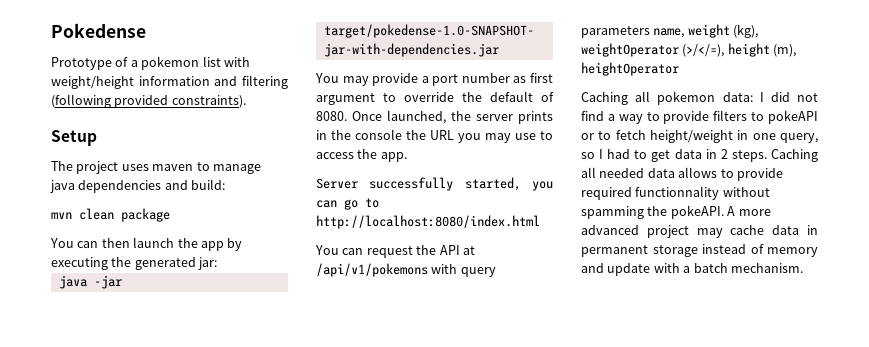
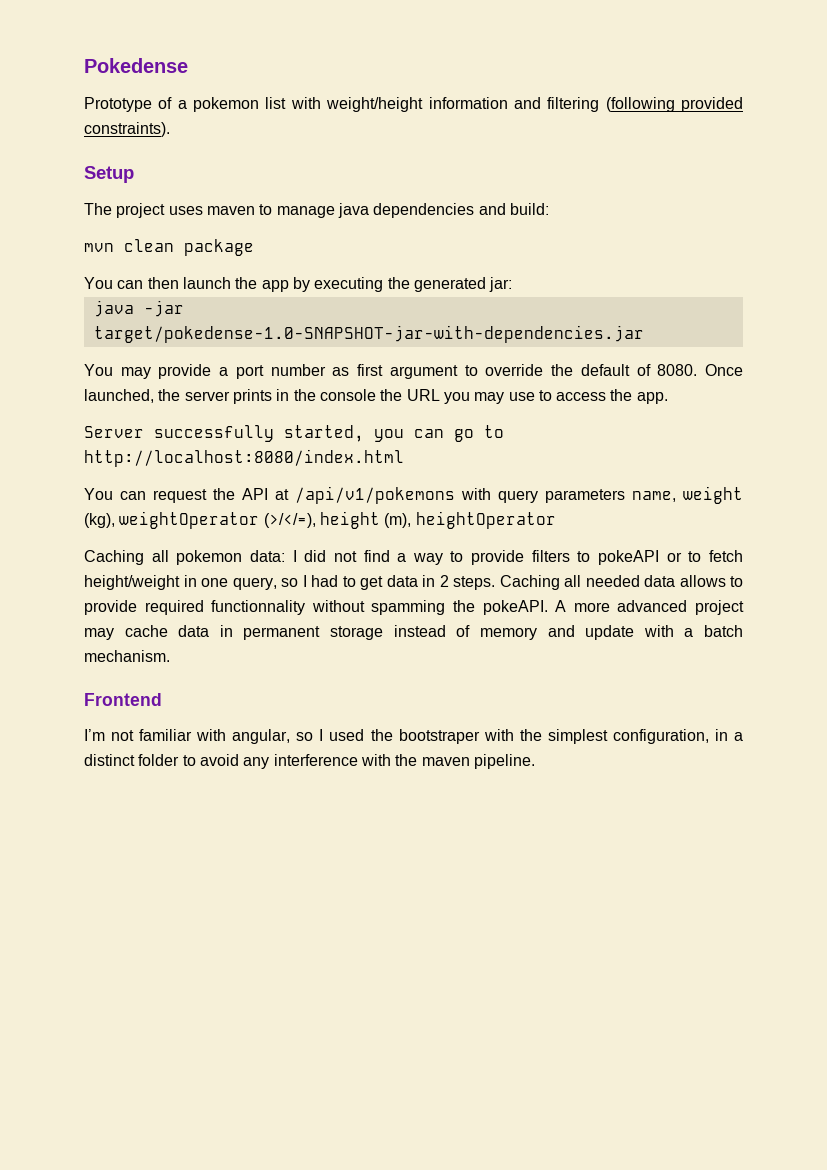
(803, 268) none -> [84,693,162,706] [84,729,744,744] [84,754,535,769] // Frontend // I’m not familiar with angular, so I used the bootstraper with the simplest configuration, in a distinct folder to avoid any interference with the maven pipeline.

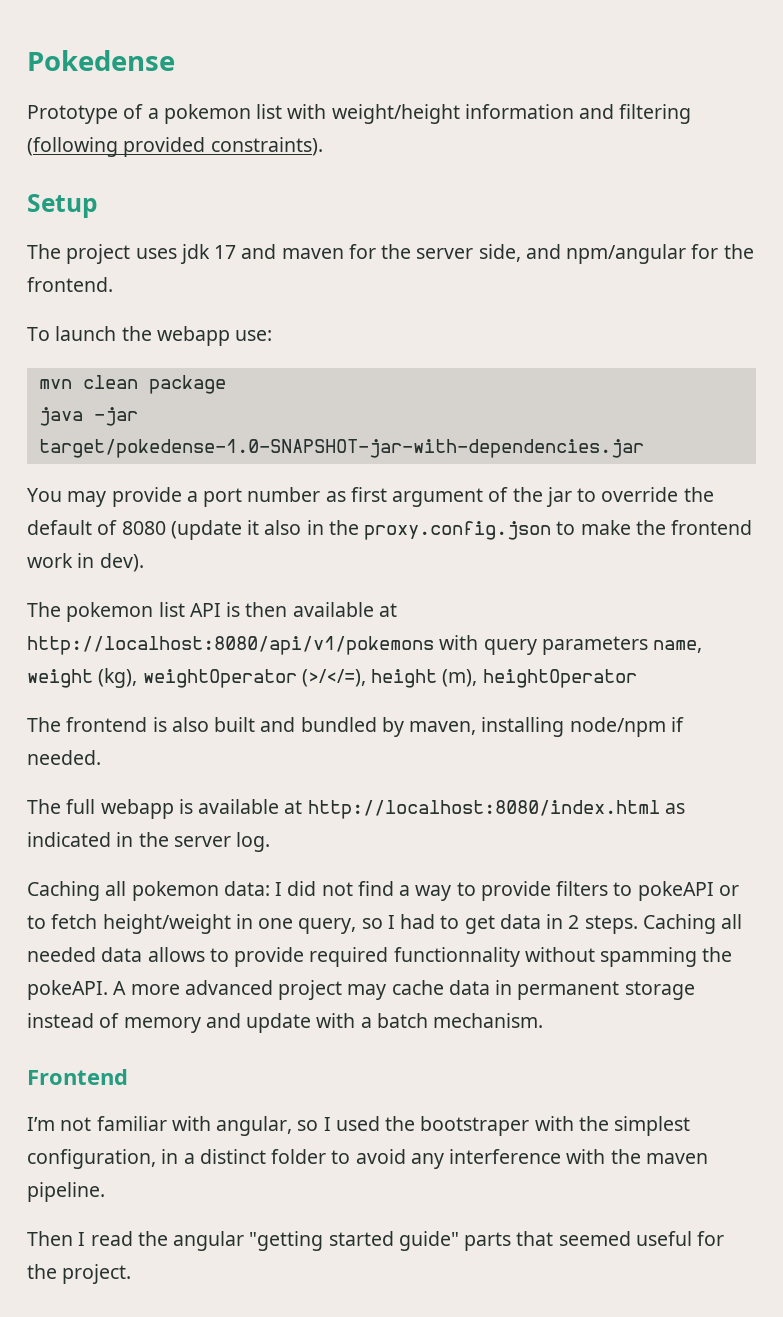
[206,203,549,218] [84,239,254,256] [84,277,513,292] maven to manage java dependencies and build: // mvn clean package // You can then launch the app by executing the generated jar: -> [179,244,754,264] [27,277,113,292] [27,326,273,346] [38,375,226,394] jdk 17 and maven for the server side, and npm/angular for the frontend. // To launch the webapp use: // mvn clean package
(458, 372) none -> [488,487,572,507] of the jar
[657,364,744,376] [84,389,668,404] [84,425,504,442] [84,449,404,467] [84,486,455,504] 8080. Once launched, the server prints in the console the URL you may use to access the app. // Server successfully started, you can go to http://localhost:8080/index.html // You can request the API at /api/v1/pokemons -> [121,520,753,540] [27,553,144,572] [27,602,397,622] [27,636,434,655] 8080 (update it also in the proxy.config.json to make the frontend work in dev). // The pokemon list API is then available at http://localhost:8080/api/v1/pokemons
(556, 520) none -> [27,717,684,737] [27,750,101,765] [27,799,685,819] [27,832,271,852] // The frontend is also built and bundled by maven, installing node/npm if needed. // The full webapp is available at http://localhost:8080/index.html as indicated in the server log.
(535, 761) none -> [27,1231,725,1251] [27,1264,132,1284] // Then I read the angular "getting started guide" parts that seemed useful for the project.

